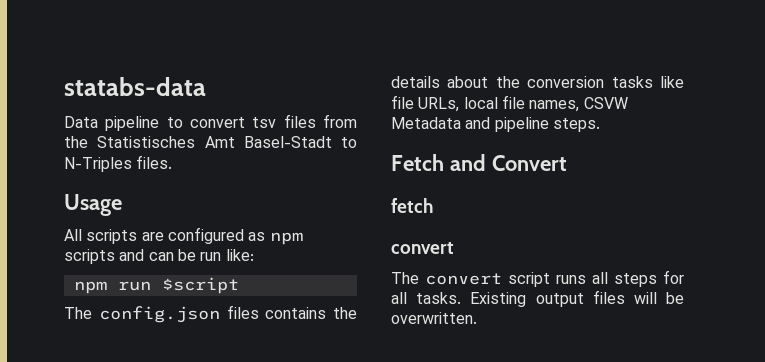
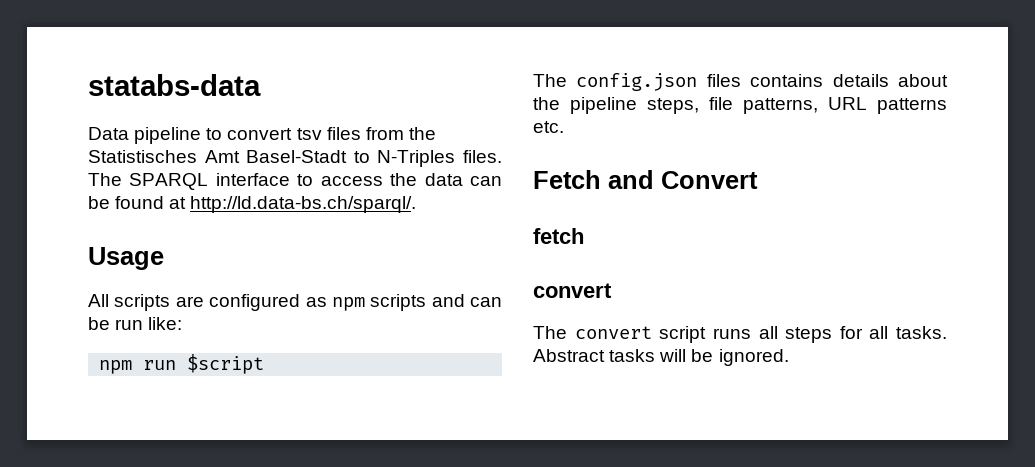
(173, 162) none -> [88,173,503,190] [88,196,417,213] The SPARQL interface to access the data can be found at http://ld.data-bs.ch/sparql/.
[333,307,357,319] the -> (824, 80) none
[527,76,684,88] [391,95,628,112] [391,117,600,132] conversion tasks like file URLs, local file names, CSVW Metadata and pipeline steps. -> [570,97,947,114] [533,121,564,133] pipeline steps, file patterns, URL patterns etc.
[470,290,625,307] Existing output files -> [533,349,656,362] Abstract tasks
[391,312,477,324] overwritten. -> [718,349,789,366] ignored.

